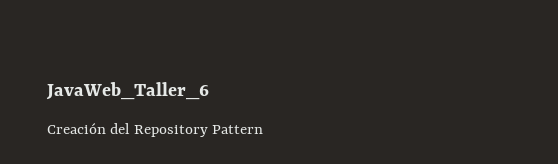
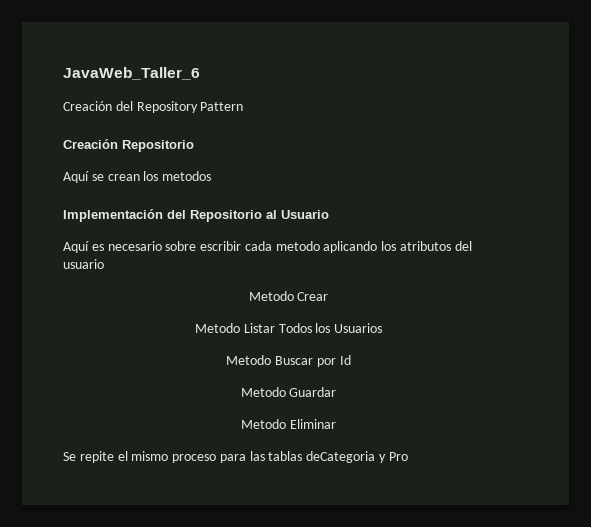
(264, 129) none -> [63,139,194,152] [63,171,212,183] [63,209,329,222] [63,241,472,253] [63,259,104,269] [248,291,329,301] [194,323,383,333] [226,355,351,367] [240,387,337,397] [241,419,336,429] [63,451,408,463] // Creación Repositorio // Aquí se crean los metodos // Implementación del Repositorio al Usuario // Aquí es necesario sobre escribir cada metodo aplicando los atributos del usuario // Metodo Crear // Metodo Listar Todos los Usuarios // Metodo Buscar por Id // Metodo Guardar // Metodo Eliminar // Se repite el mismo proceso para las tablas deCategoria y Pro

